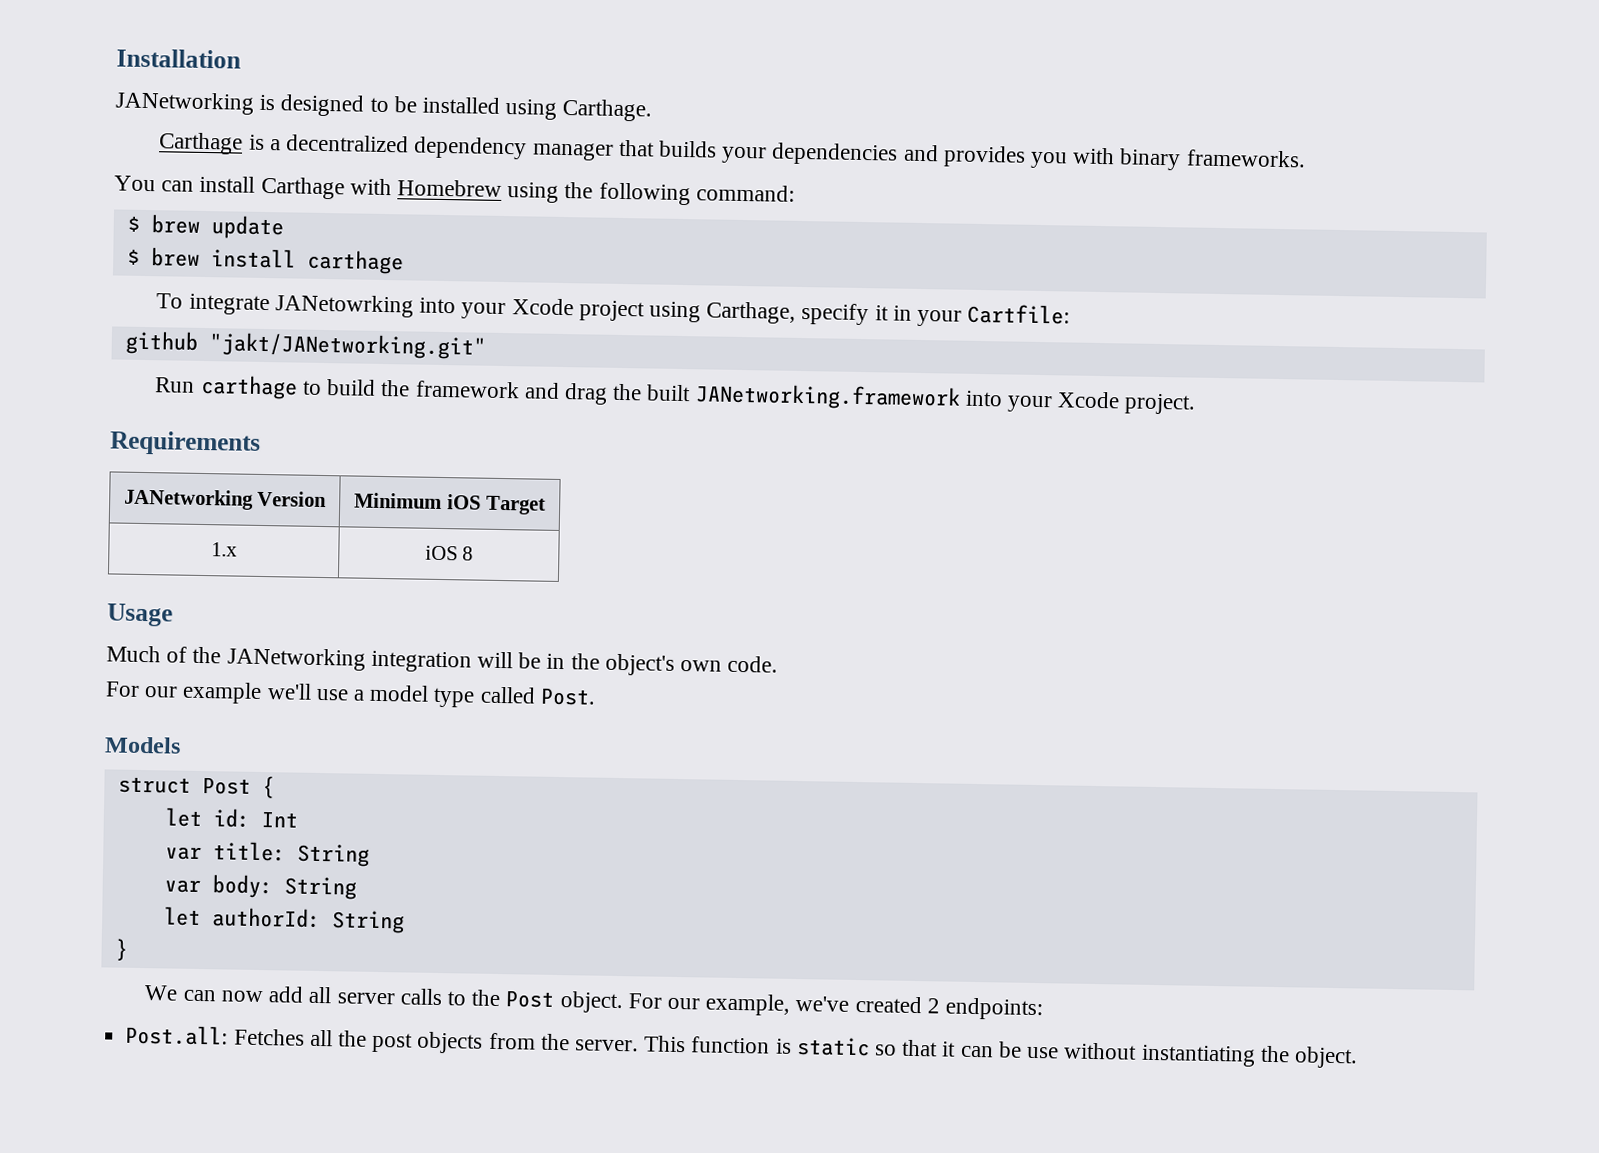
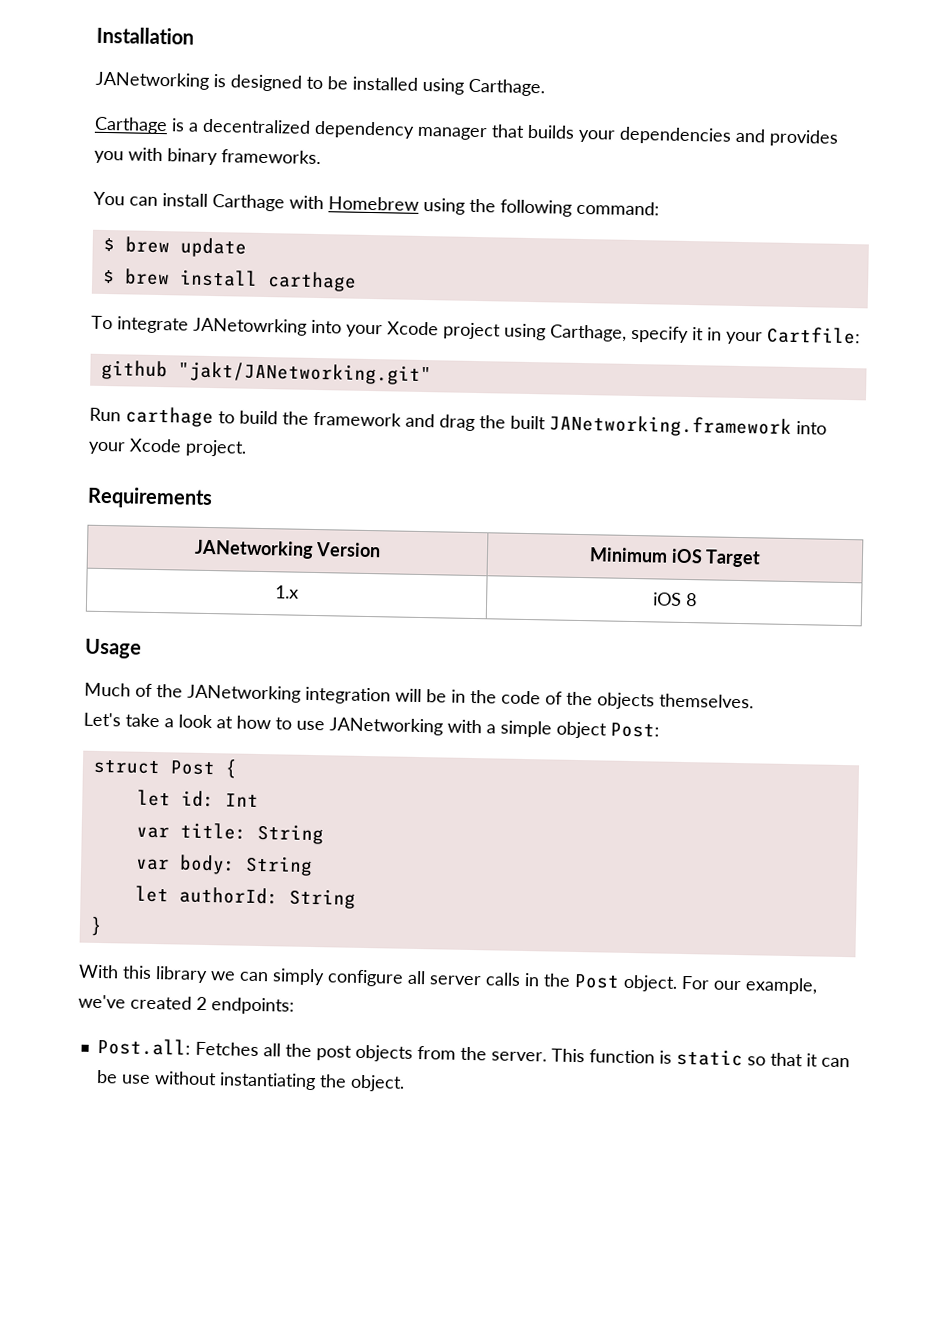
[604,653,779,676] [105,681,596,708] [104,736,181,754] object's own code. // For our example we'll use a model type called Post. // Models -> [501,690,754,710] [83,712,660,739] code of the objects themselves. // Let's take a look at how to use JANetworking with a simple object Post:
[144,985,305,1003] We can now add -> [78,964,404,987] With this library we can simply configure
[446,991,467,1006] to -> [524,973,540,987] in

